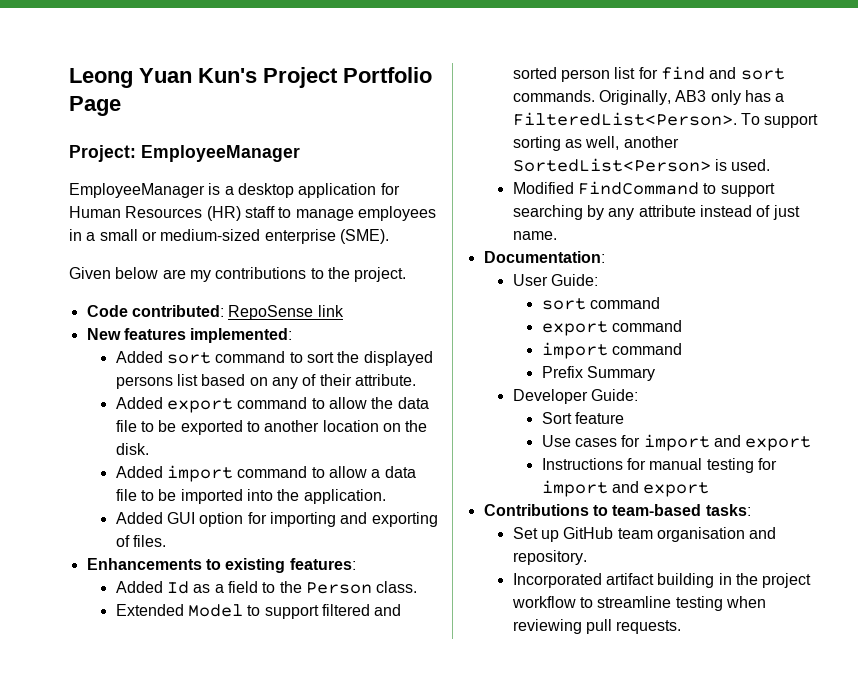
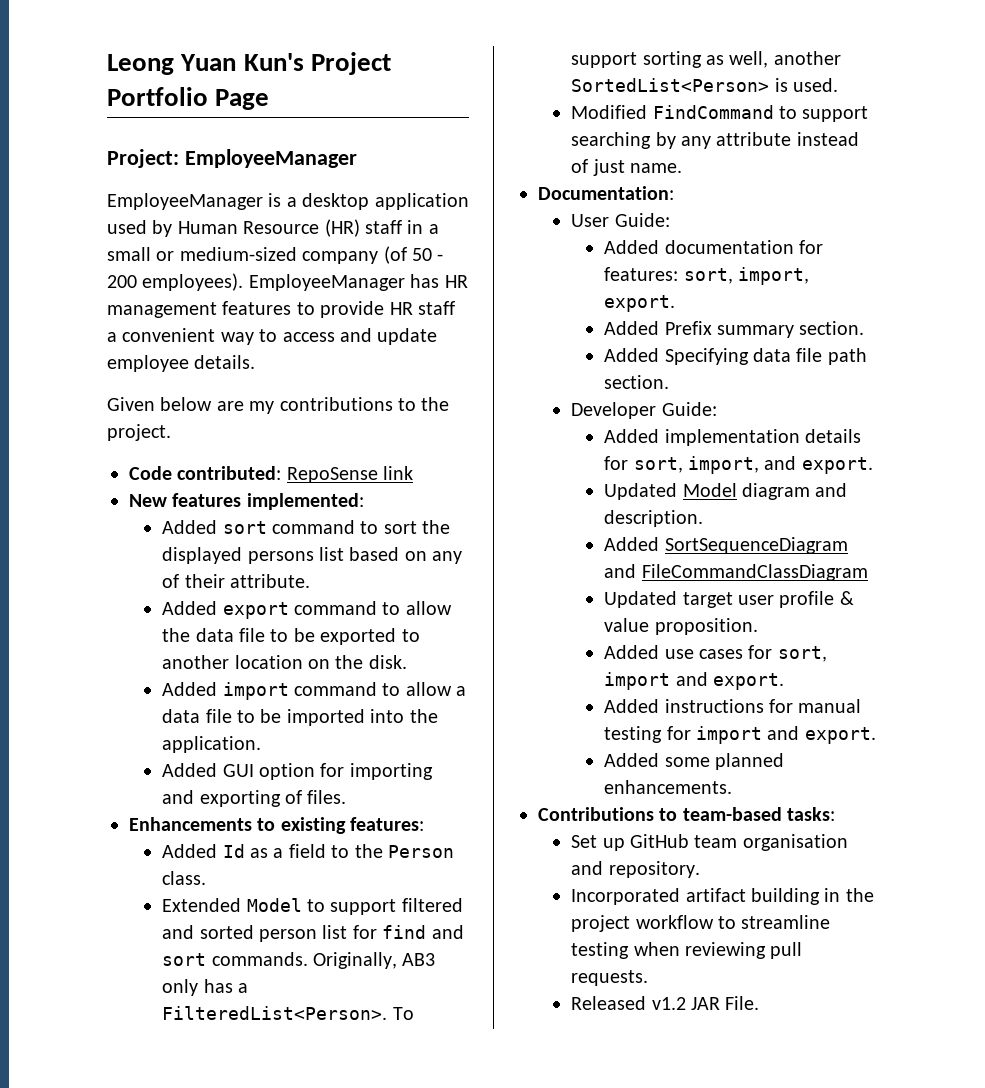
[380,183,400,195] [69,206,436,221] for Human Resources (HR) staff to manage employees -> [107,219,402,237] used by Human Resource (HR) staff
[264,229,389,244] enterprise (SME). -> [302,246,444,264] [107,273,468,291] [107,301,455,318] [107,328,438,345] [107,355,256,372] company (of 50 - 200 employees). EmployeeManager has HR management features to provide HR staff a convenient way to access and update employee details.
[541,297,660,310] [541,320,682,336] [541,342,682,359] [541,366,655,381] [512,389,638,404] [541,412,624,424] [541,435,571,447] sort command // export command // import command // Prefix Summary // Developer Guide: // Sort feature // Use -> [604,240,824,254] [604,267,810,285] [604,295,676,312] [604,321,865,338] [604,348,867,365] [604,375,670,389] [571,402,717,419] [604,429,862,446] [604,456,873,474] [604,483,848,500] [604,510,704,527] [604,537,848,554] [604,564,868,581] [604,591,854,608] [604,618,758,635] [604,645,694,659] Added documentation for features: sort, import, export. // Added Prefix summary section. // Added Specifying data file path section. // Developer Guide: // Added implementation details for sort, import, and export. // Updated Model diagram and description. // Added SortSequenceDiagram and FileCommandClassDiagram // Updated target user profile & value proposition. // Added use
[643,434,812,451] [541,458,623,470] import and export // Instructions -> [777,646,827,662] [604,672,785,690] [604,699,764,713] sort, import and export. // Added instructions
[643,482,710,497] export -> [804,727,876,744] [604,753,785,770] [604,780,733,794] export. // Added some planned enhancements.
(682, 627) none -> [571,996,760,1010] // Released v1.2 JAR File.

